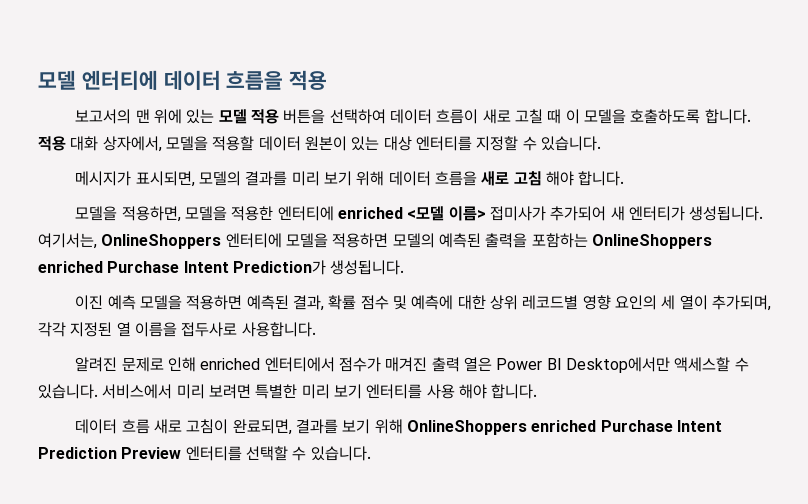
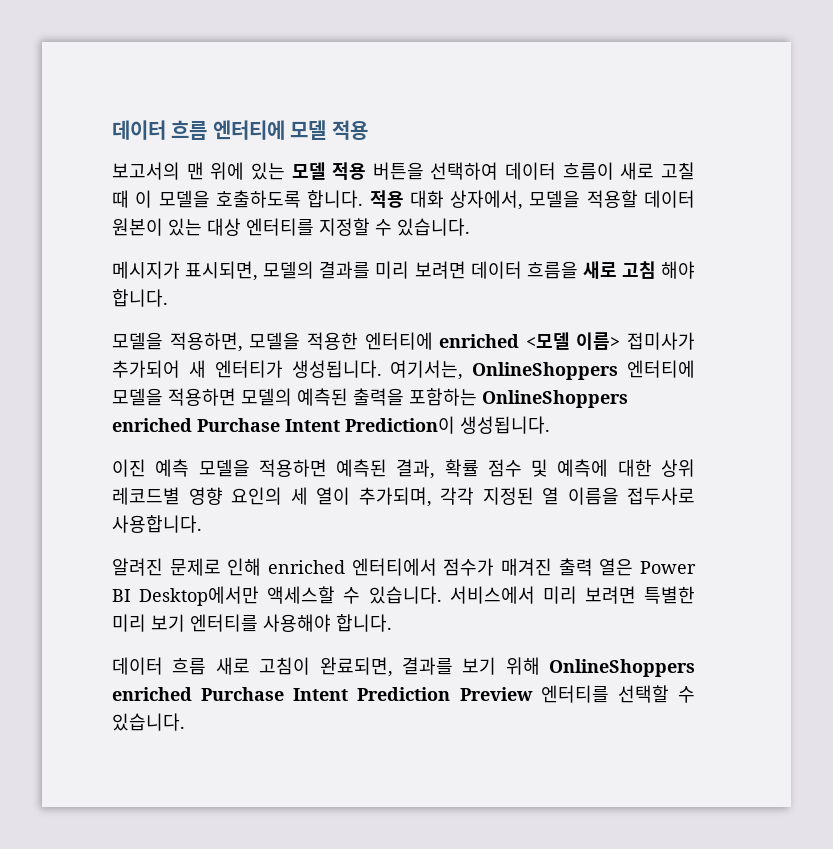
[38,70,284,90] 모델 엔터티에 데이터 흐름을 -> [112,120,327,140] 데이터 흐름 엔터티에 모델
[323,171,385,186] 보기 위해 -> [414,261,466,279] 보려면
[232,260,326,275] Prediction가 -> [345,416,455,434] Prediction이
[426,384,487,399] 사용 해야 -> [263,614,331,632] 사용해야

